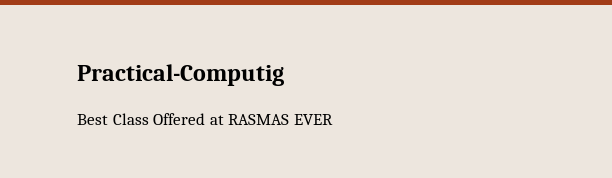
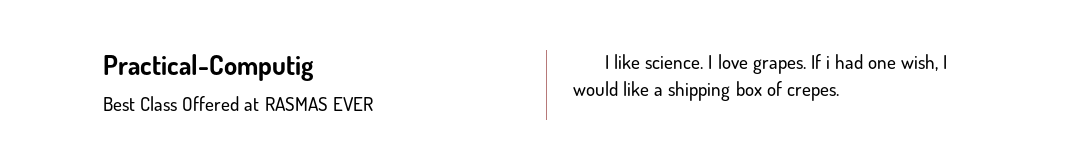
(333, 119) none -> [604,54,948,74] [573,81,839,101] // I like science. I love grapes. If i had one wish, I would like a shipping box of crepes.

